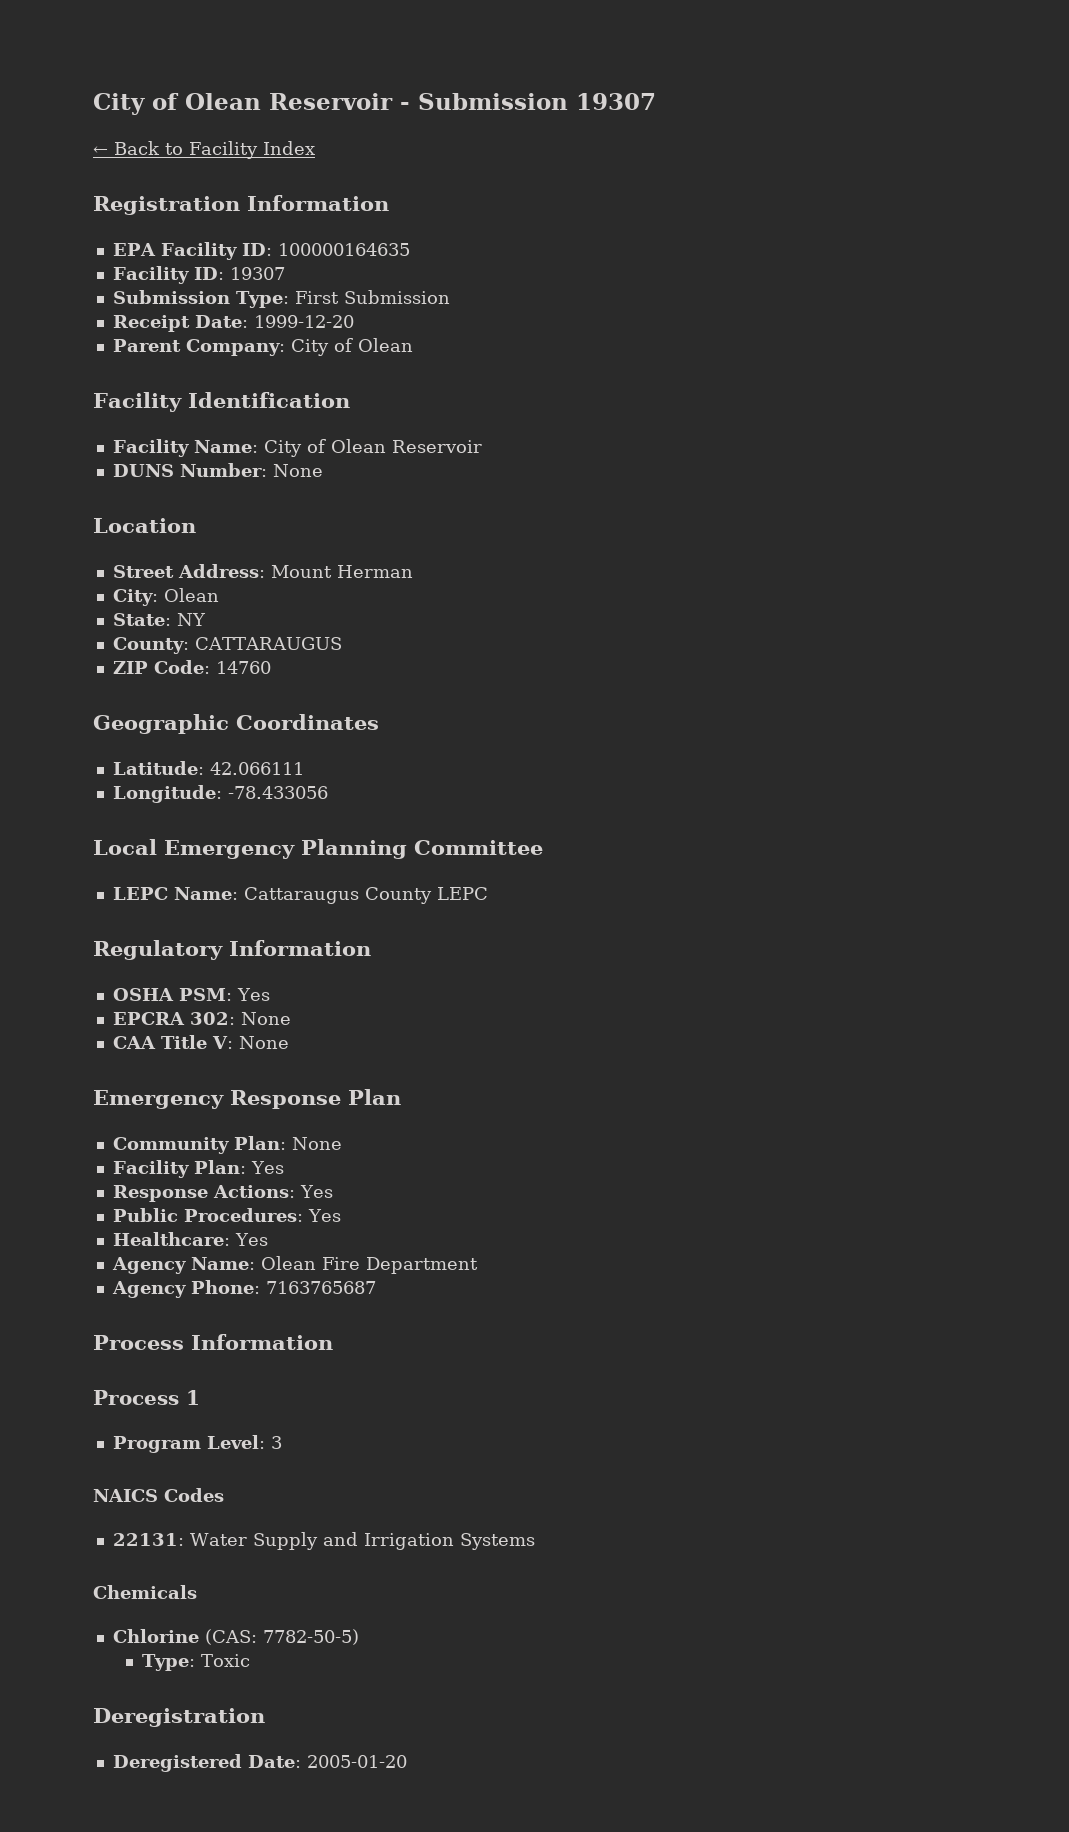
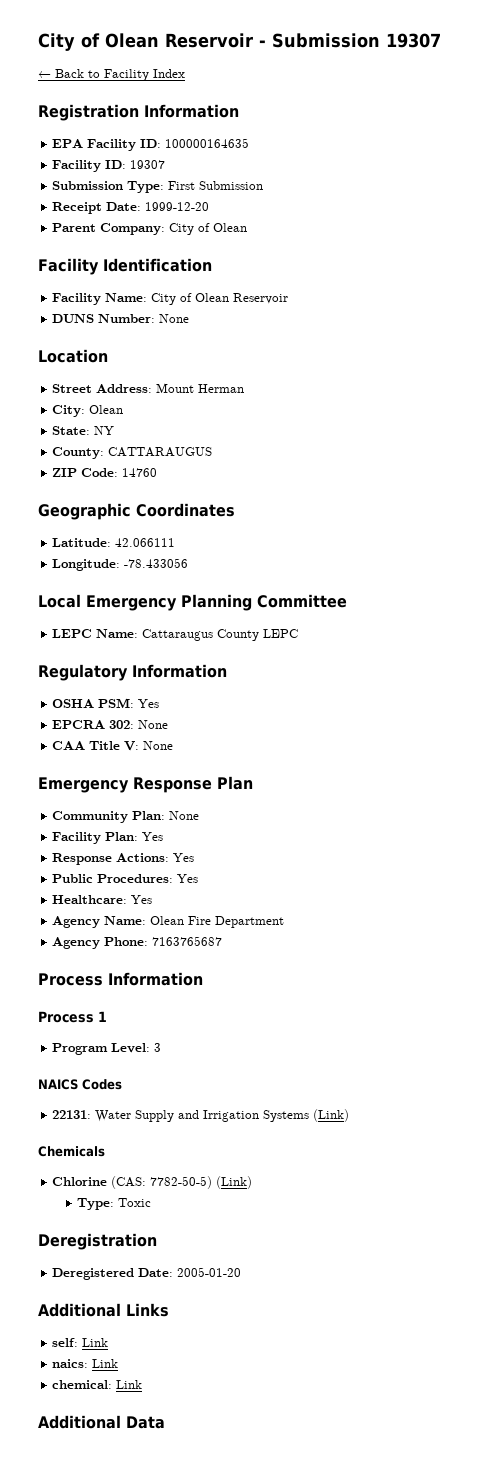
(535, 1541) none -> [313,1109,350,1122] (Link)
(359, 1637) none -> [216,1176,253,1189] (Link)
(407, 1761) none -> [38,1303,169,1317] [52,1338,109,1347] [52,1359,119,1368] [52,1380,143,1389] [38,1415,165,1429] // Additional Links // self: Link // naics: Link // chemical: Link // Additional Data

